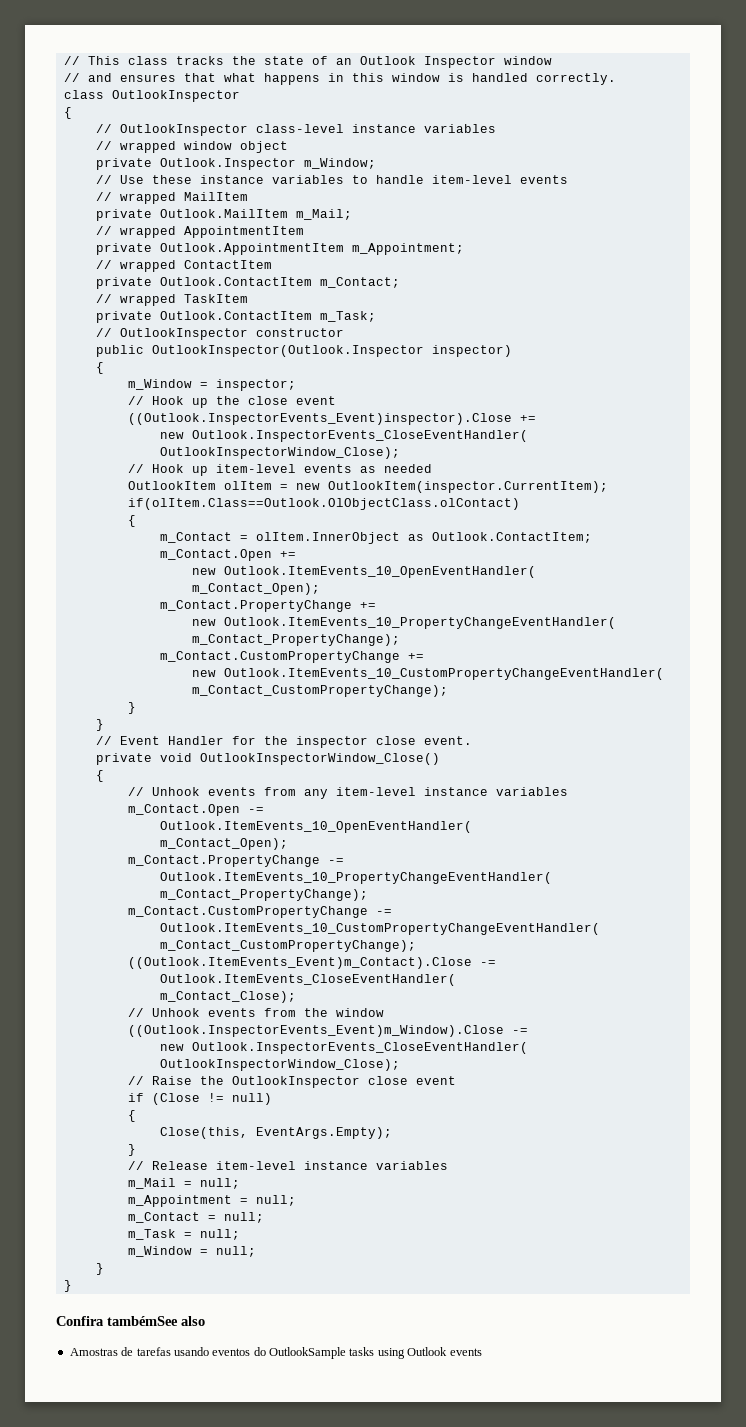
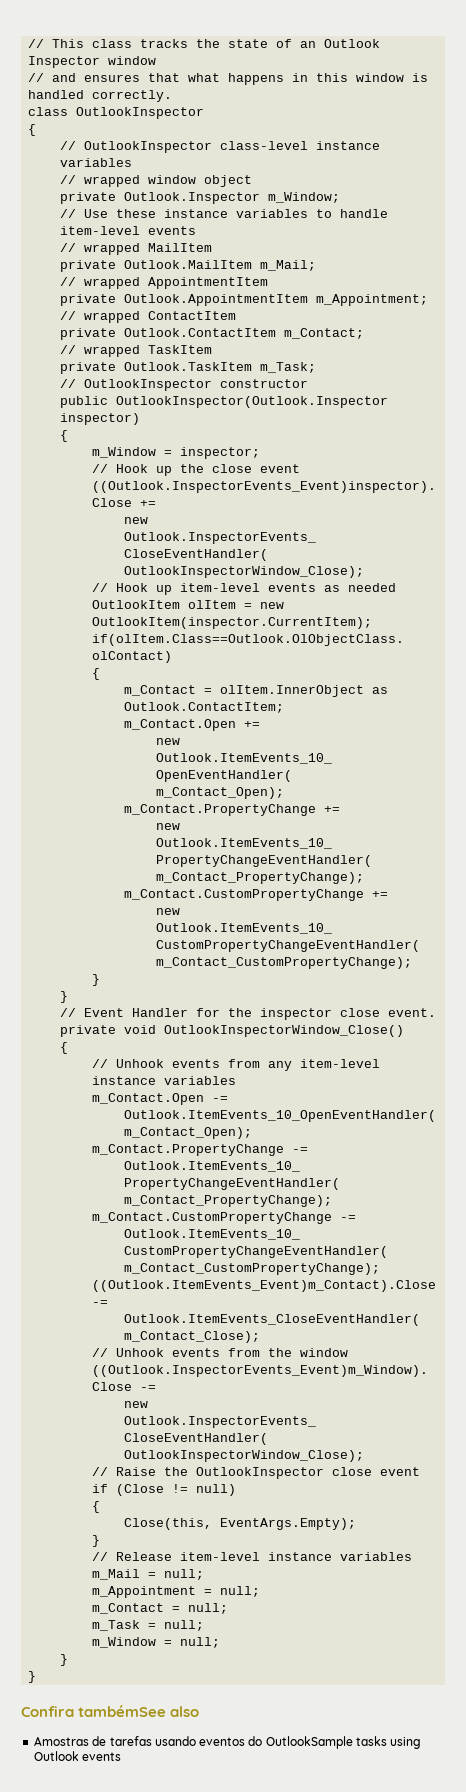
[159,311,312,320] Outlook.ContactItem -> [124,362,253,371] Outlook.TaskItem

